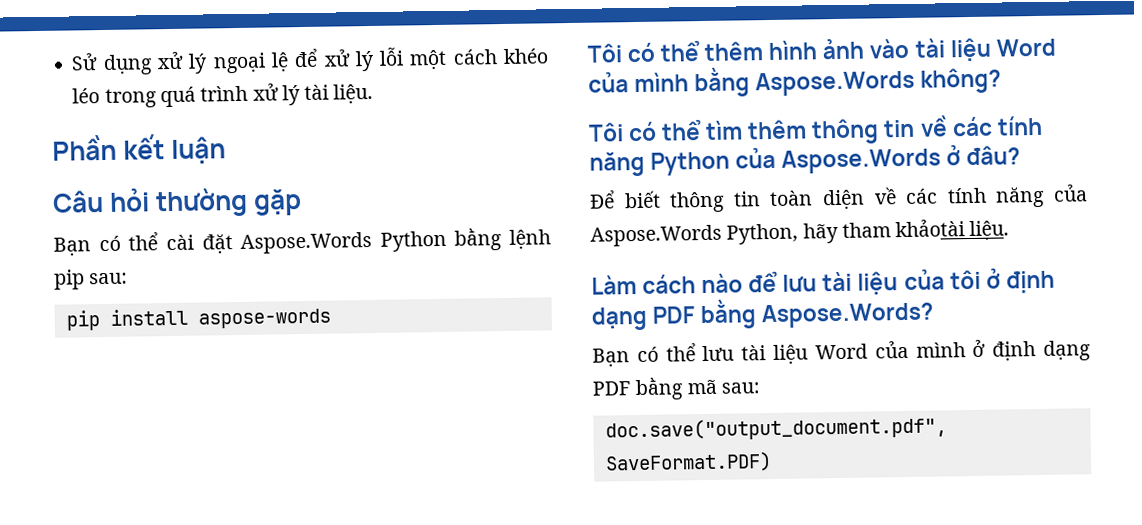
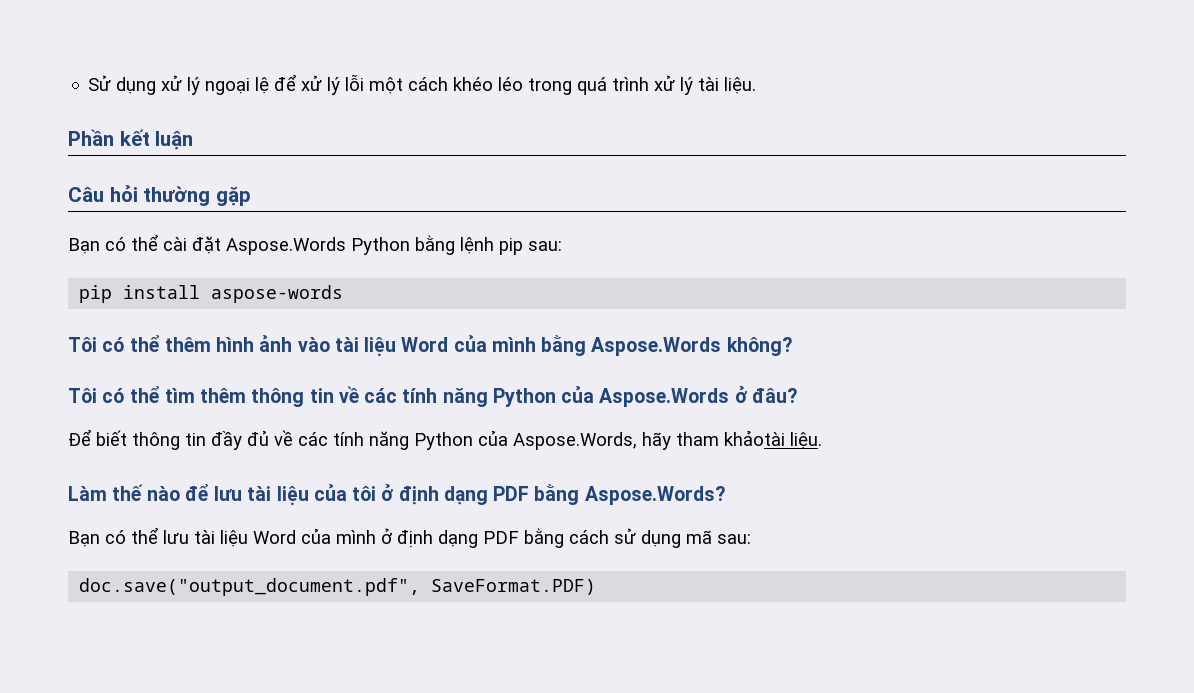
[769,184,1088,210] [590,223,799,247] toàn diện về các tính năng của Aspose.Words Python, -> [211,430,637,450] đầy đủ về các tính năng Python của Aspose.Words,
[642,274,697,294] cách -> [112,484,144,501] thế
(685, 389) none -> [569,528,681,548] cách sử dụng

